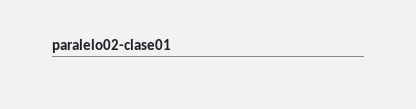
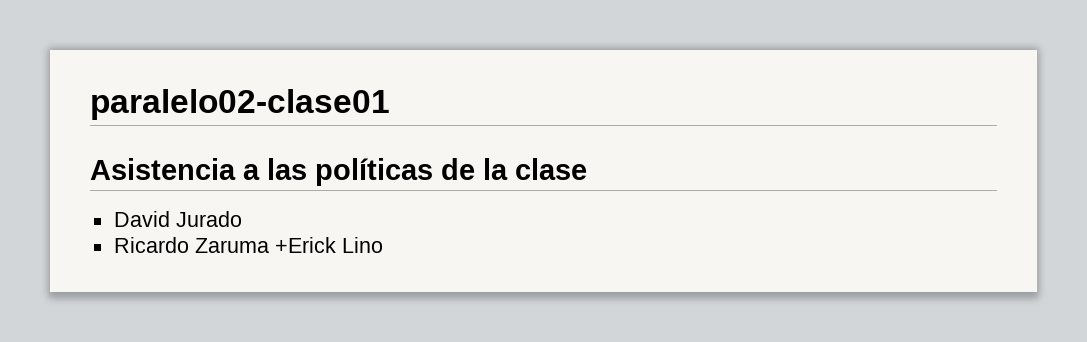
(171, 46) none -> [90,158,587,186] [113,211,242,227] [113,237,383,253] // Asistencia a las políticas de la clase // David Jurado // Ricardo Zaruma +Erick Lino

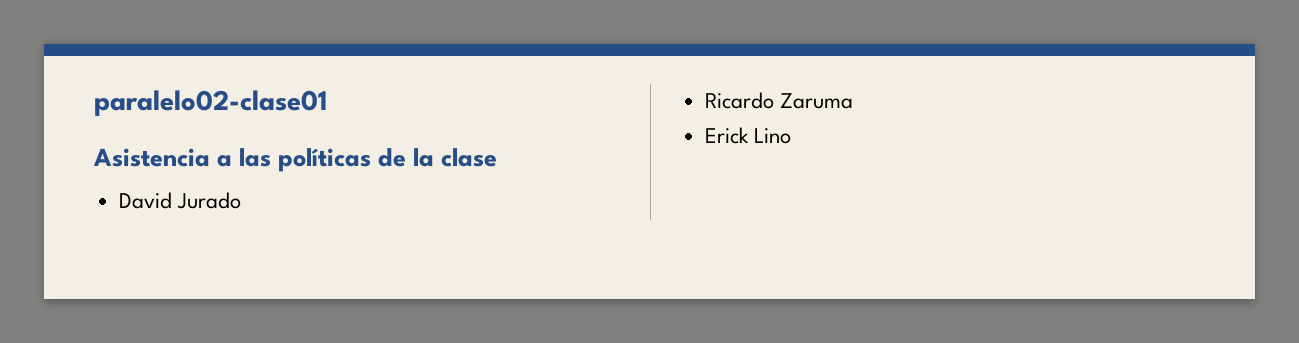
[274,237,336,253] +Erick -> [704,127,749,144] // Erick

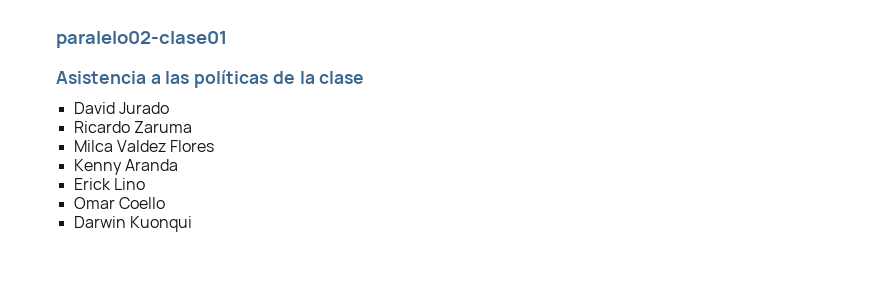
[704,127,791,144] Erick Lino -> [73,140,215,152] [73,159,178,175] [73,178,145,190] [73,197,165,209] [73,216,192,232] Milca Valdez Flores // Kenny Aranda // Erick Lino // Omar Coello // Darwin Kuonqui

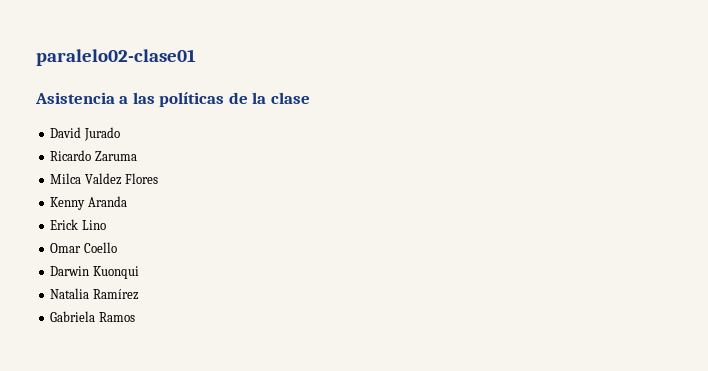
(192, 224) none -> [50,288,139,300] [50,311,135,322] // Natalia Ramírez // Gabriela Ramos

